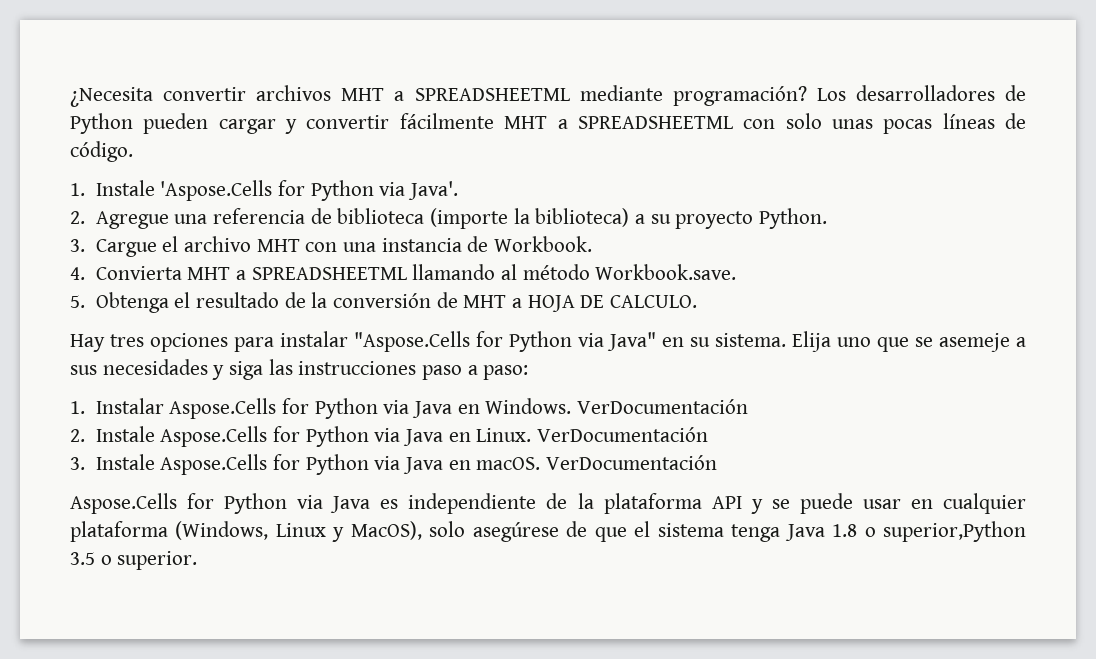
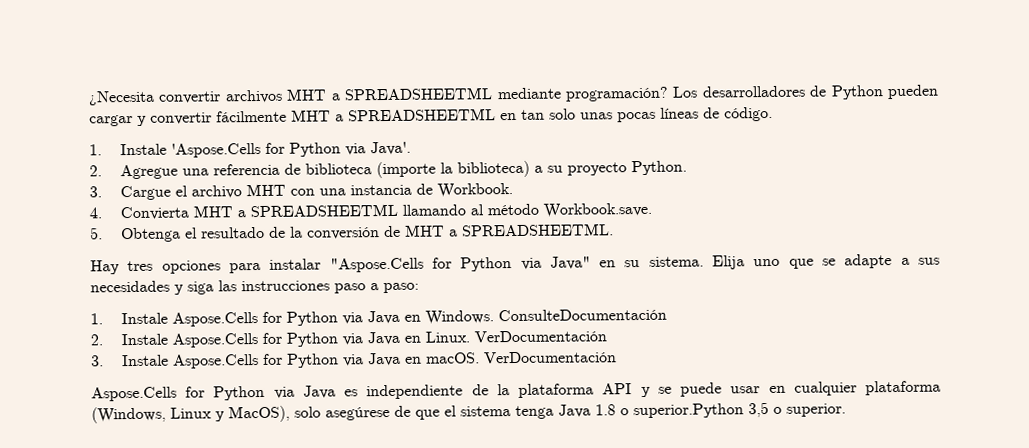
[743,119,776,129] con -> [500,109,545,121] en tan
[527,295,697,312] HOJA DE CALCULO. -> [461,223,614,237] SPREADSHEETML.
[939,333,1010,352] asemeje -> [844,254,893,269] adapte
[95,398,164,414] Instalar -> [120,312,168,325] Instale
[576,399,748,414] VerDocumentación -> [497,308,667,322] ConsulteDocumentación
[883,521,1027,542] [70,552,95,565] superior,Python 3.5 -> [633,402,769,419] superior.Python 3,5

